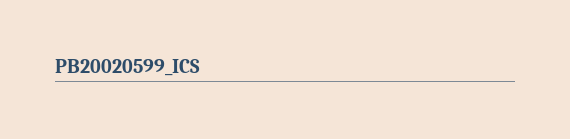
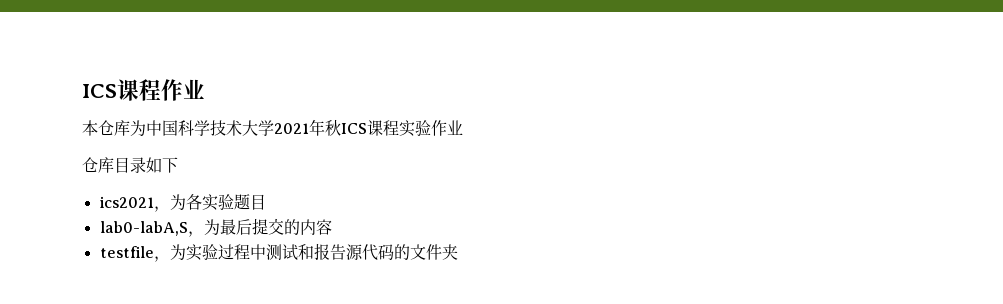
[55,59,200,76] PB20020599_ICS -> [82,79,205,101] [82,119,463,137] [82,157,178,173] [99,194,266,212] [99,218,332,237] [99,243,458,262] ICS课程作业 // 本仓库为中国科学技术大学2021年秋ICS课程实验作业 // 仓库目录如下 // ics2021，为各实验题目 // lab0-labA,S，为最后提交的内容 // testfile，为实验过程中测试和报告源代码的文件夹

